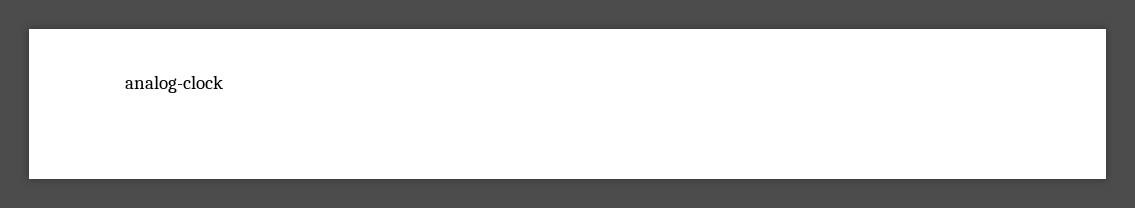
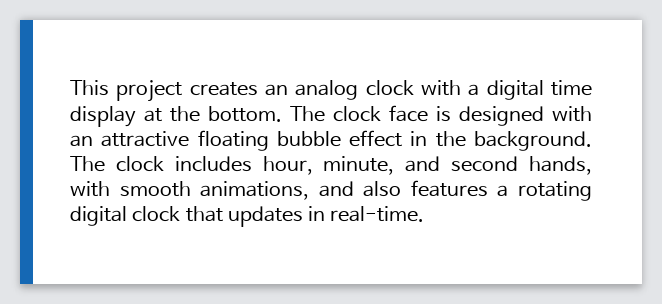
[125,75,224,93] analog-clock -> [70,80,592,102] [70,105,592,127] [70,130,592,151] [70,156,593,175] [70,180,592,201] [70,206,425,227] This project creates an analog clock with a digital time display at the bottom. The clock face is designed with an attractive floating bubble effect in the background. The clock includes hour, minute, and second hands, with smooth animations, and also features a rotating digital clock that updates in real-time.

